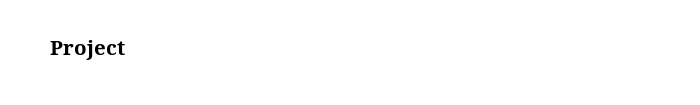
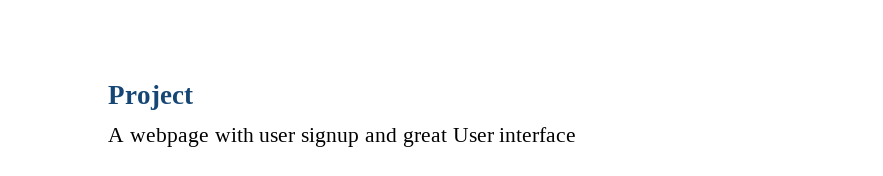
(125, 50) none -> [108,127,577,147] // A webpage with user signup and great User interface

